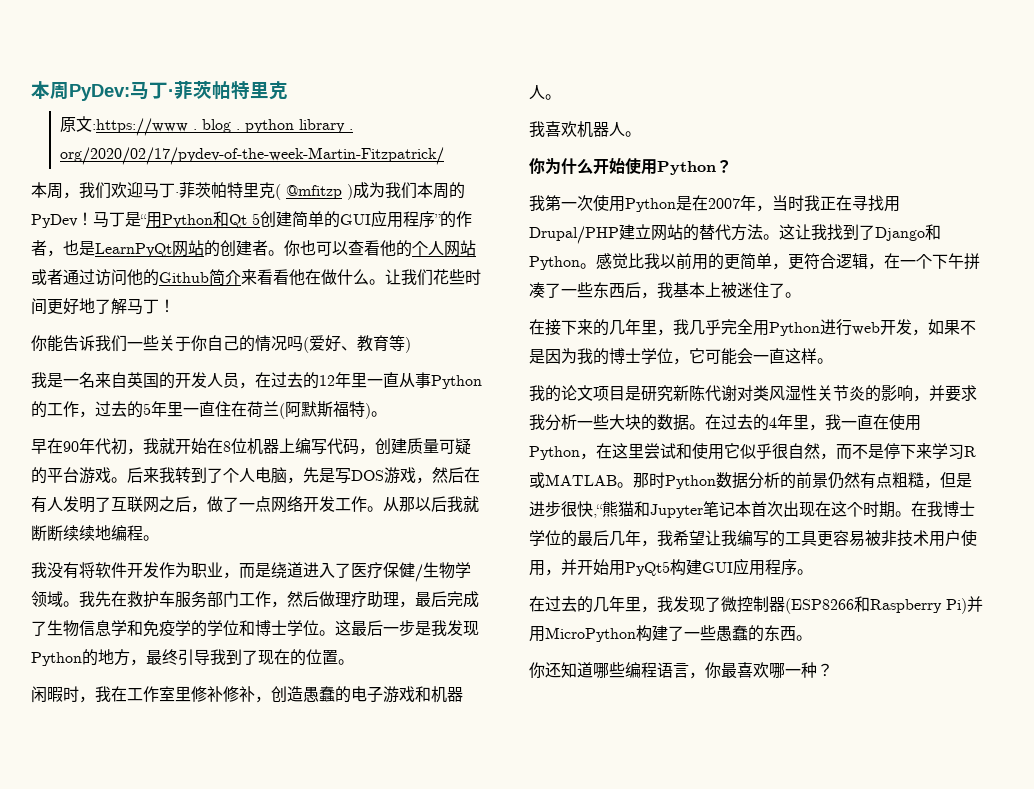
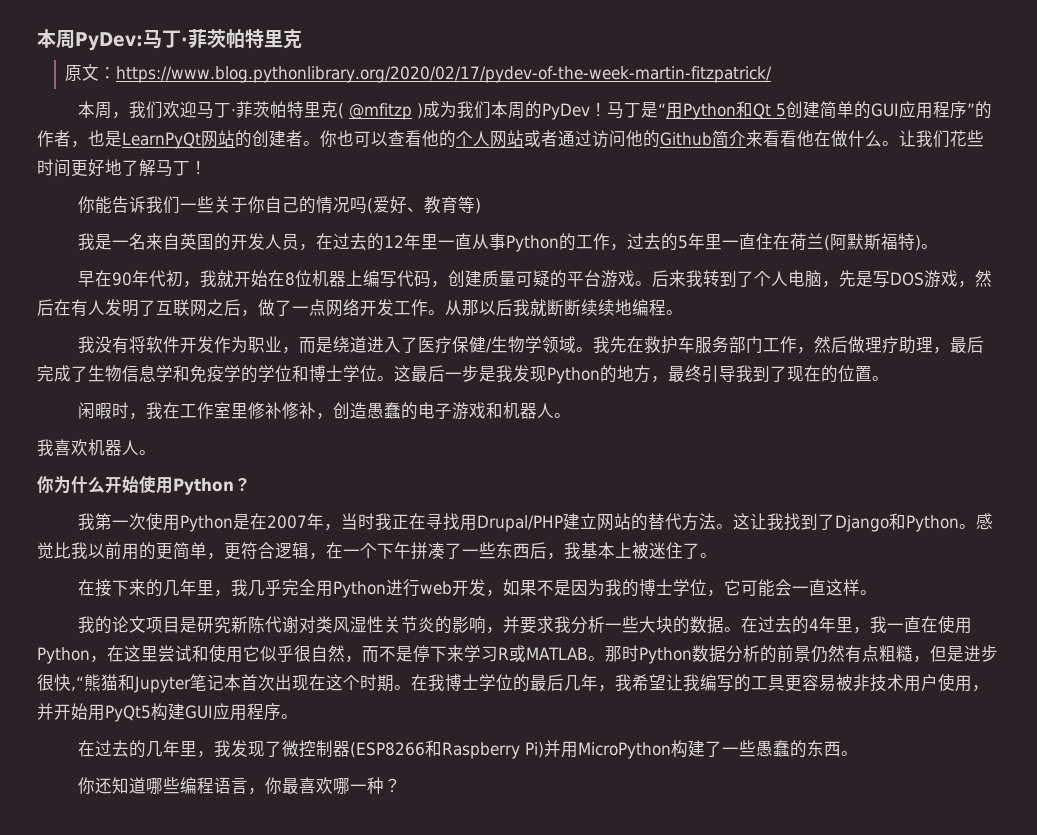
[92,118,354,136] [60,147,445,165] :https://www . blog . python library . org/2020/02/17/pydev-of-the-week-Martin-Fitzpatrick/ -> [99,66,773,83] ：https://www.blog.pythonlibrary.org/2020/02/17/pydev-of-the-week-martin-fitzpatrick/

